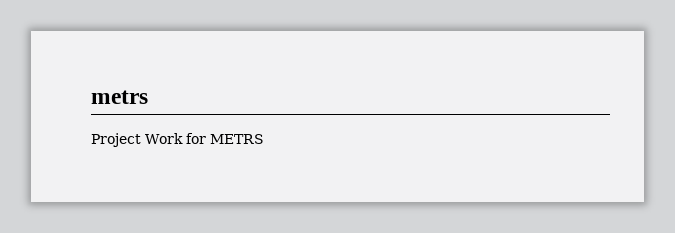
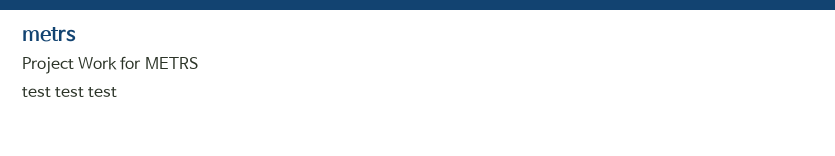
(264, 139) none -> [22,87,118,98] // test test test

